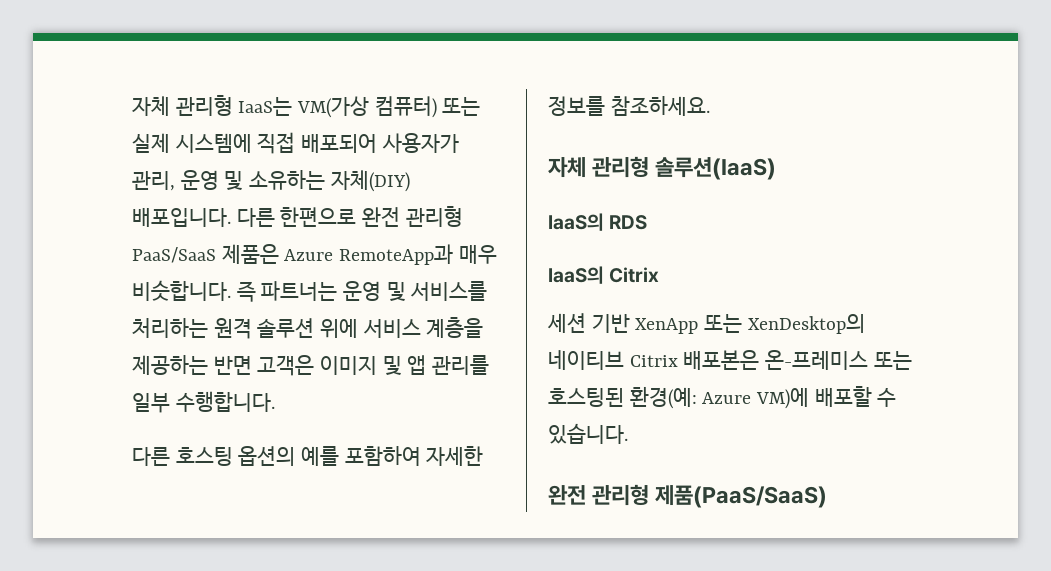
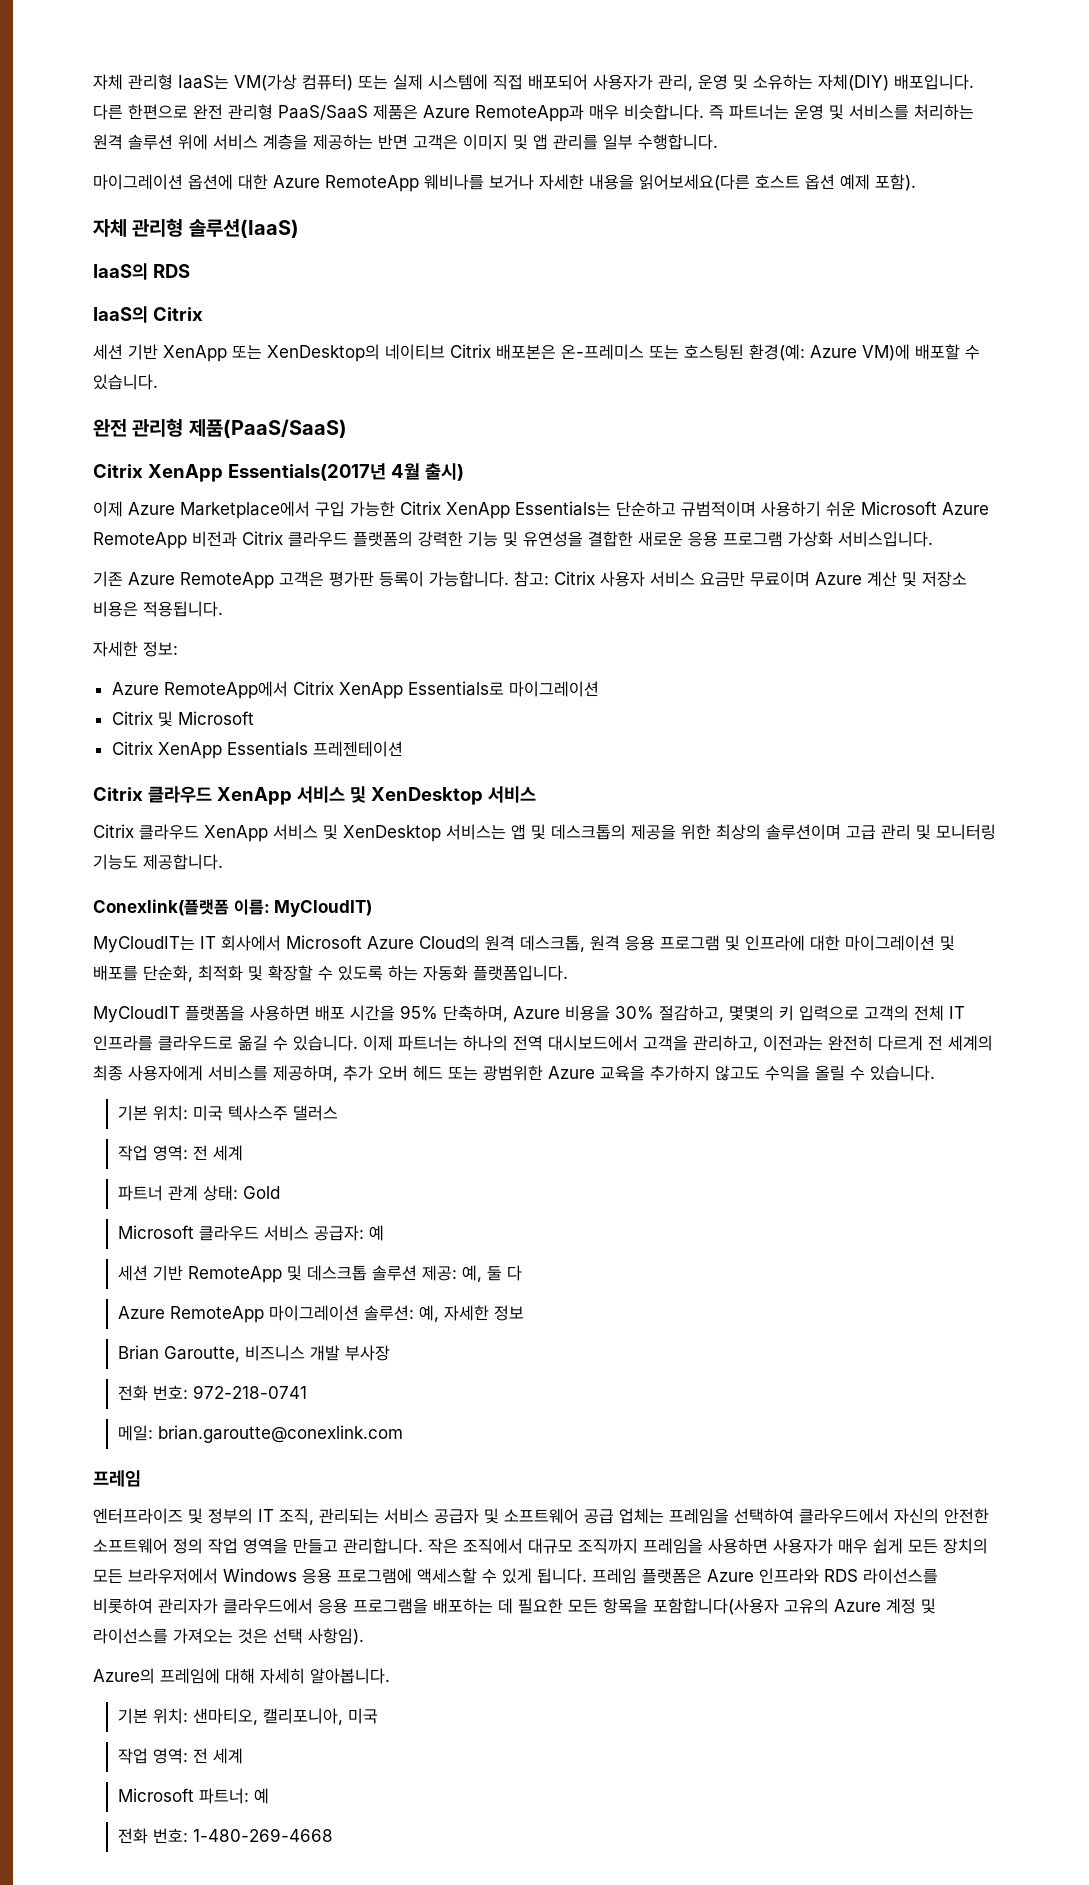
[132,446,484,466] [548,96,710,116] 다른 호스팅 옵션의 예를 포함하여 자세한 정보를 참조하세요. -> [93,174,916,192] 마이그레이션 옵션에 대한 Azure RemoteApp 웨비나를 보거나 자세한 내용을 읽어보세요(다른 호스트 옵션 예제 포함).
(828, 496) none -> [93,463,464,482] [93,501,989,519] [93,531,933,549] [93,571,967,589] [93,601,223,617] [93,641,178,657] [111,681,599,699] [111,711,254,727] [111,741,403,759] [93,786,536,805] [93,824,996,842] [93,854,223,870] [93,899,373,917] [93,935,955,953] [93,965,568,982] [93,1005,965,1023] [93,1035,993,1052] [93,1065,935,1082] [117,1105,338,1121] [117,1145,243,1161] [117,1185,280,1201] [117,1225,384,1241] [117,1265,522,1283] [117,1305,524,1323] [117,1345,390,1362] [117,1385,307,1401] [117,1425,403,1443] [93,1470,141,1487] [93,1508,989,1525] [93,1538,988,1554] [93,1568,938,1584] [93,1598,936,1615] [93,1628,364,1645] [93,1668,390,1684] [117,1708,378,1725] [117,1748,243,1764] [117,1788,269,1804] [117,1828,333,1844] // Citrix XenApp Essentials(2017년 4월 출시) // 이제 Azure Marketplace에서 구입 가능한 Citrix XenApp Essentials는 단순하고 규범적이며 사용하기 쉬운 Microsoft Azure RemoteApp 비전과 Citrix 클라우드 플랫폼의 강력한 기능 및 유연성을 결합한 새로운 응용 프로그램 가상화 서비스입니다. // 기존 Azure RemoteApp 고객은 평가판 등록이 가능합니다. 참고: Citrix 사용자 서비스 요금만 무료이며 Azure 계산 및 저장소 비용은 적용됩니다. // 자세한 정보: // Azure RemoteApp에서 Citrix XenApp Essentials로 마이그레이션 // Citrix 및 Microsoft // Citrix XenApp Essentials 프레젠테이션 // Citrix 클라우드 XenApp 서비스 및 XenDesktop 서비스 // Citrix 클라우드 XenApp 서비스 및 XenDesktop 서비스는 앱 및 데스크톱의 제공을 위한 최상의 솔루션이며 고급 관리 및 모니터링 기능도 제공합니다. // Conexlink(플랫폼 이름: MyCloudIT) // MyCloudIT는 IT 회사에서 Microsoft Azure Cloud의 원격 데스크톱, 원격 응용 프로그램 및 인프라에 대한 마이그레이션 및 배포를 단순화, 최적화 및 확장할 수 있도록 하는 자동화 플랫폼입니다. // MyCloudIT 플랫폼을 사용하면 배포 시간을 95% 단축하며, Azure 비용을 30% 절감하고, 몇몇의 키 입력으로 고객의 전체 IT 인프라를 클라우드로 옮길 수 있습니다. 이제 파트너는 하나의 전역 대시보드에서 고객을 관리하고, 이전과는 완전히 다르게 전 세계의 최종 사용자에게 서비스를 제공하며, 추가 오버 헤드 또는 광범위한 Azure 교육을 추가하지 않고도 수익을 올릴 수 있습니다. // 기본 위치: 미국 텍사스주 댈러스 // 작업 영역: 전 세계 // 파트너 관계 상태: Gold // Microsoft 클라우드 서비스 공급자: 예 // 세션 기반 RemoteApp 및 데스크톱 솔루션 제공: 예, 둘 다 // Azure RemoteApp 마이그레이션 솔루션: 예, 자세한 정보 // Brian Garoutte, 비즈니스 개발 부사장 // 전화 번호: 972-218-0741 // 메일: brian.garoutte@conexlink.com // 프레임 // 엔터프라이즈 및 정부의 IT 조직, 관리되는 서비스 공급자 및 소프트웨어 공급 업체는 프레임을 선택하여 클라우드에서 자신의 안전한 소프트웨어 정의 작업 영역을 만들고 관리합니다. 작은 조직에서 대규모 조직까지 프레임을 사용하면 사용자가 매우 쉽게 모든 장치의 모든 브라우저에서 Windows 응용 프로그램에 액세스할 수 있게 됩니다. 프레임 플랫폼은 Azure 인프라와 RDS 라이선스를 비롯하여 관리자가 클라우드에서 응용 프로그램을 배포하는 데 필요한 모든 항목을 포함합니다(사용자 고유의 Azure 계정 및 라이선스를 가져오는 것은 선택 사항임). // Azure의 프레임에 대해 자세히 알아봅니다. // 기본 위치: 샌마티오, 캘리포니아, 미국 // 작업 영역: 전 세계 // Microsoft 파트너: 예 // 전화 번호: 1-480-269-4668

